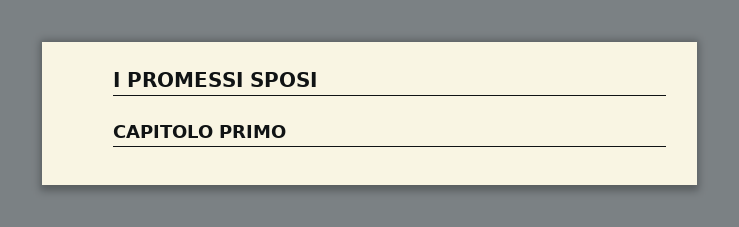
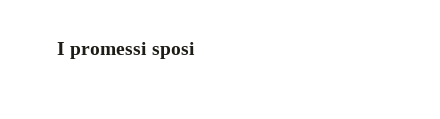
[127,72,317,87] [113,125,286,138] PROMESSI SPOSI // CAPITOLO PRIMO -> [70,42,195,59] promessi sposi

